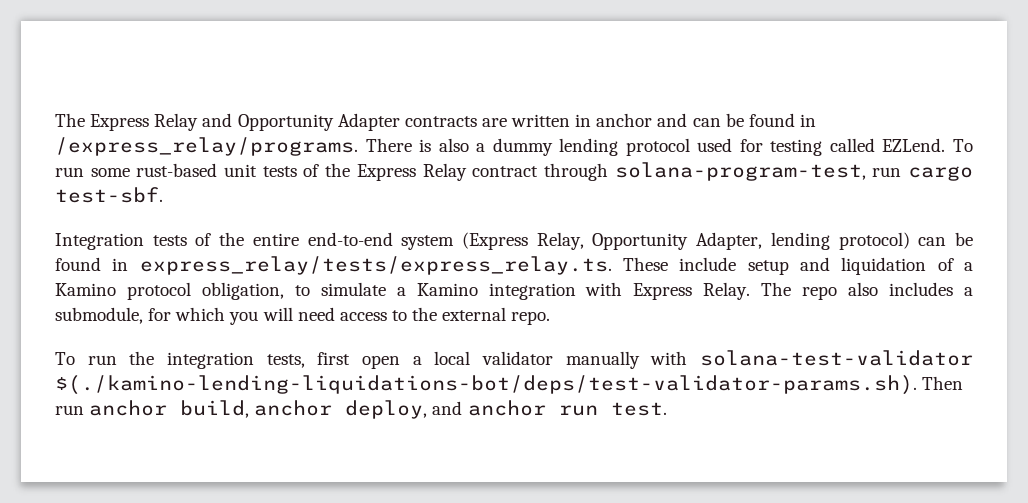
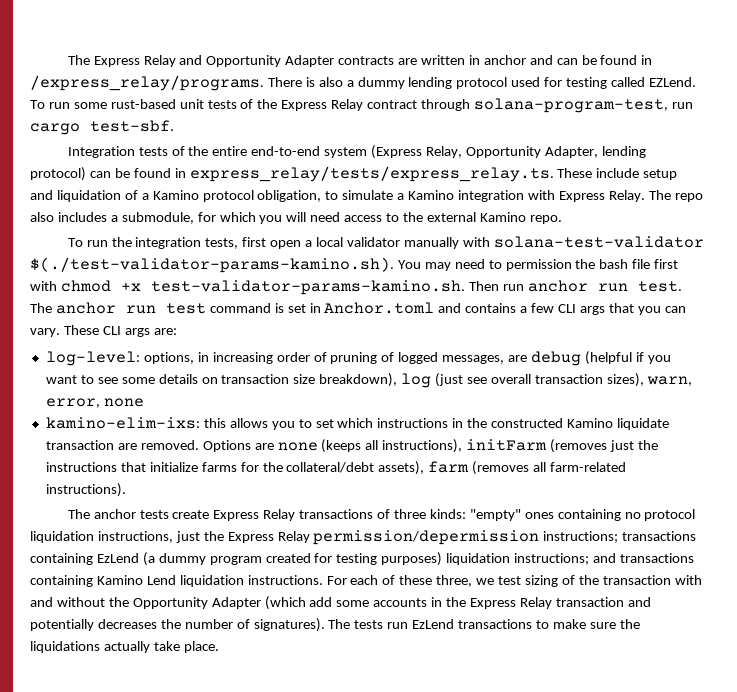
(507, 314) none -> [479,212,526,222] Kamino
[55,375,964,395] [55,400,667,419] $(./kamino-lending-liquidations-bot/deps/test-validator-params.sh). Then run anchor build, anchor deploy, and anchor run test. -> [30,257,679,273] [30,280,682,295] [30,302,686,315] [30,325,177,337] [45,351,671,366] [45,373,692,388] [45,398,144,408] [45,417,669,430] [45,439,658,453] [45,461,627,475] [45,483,126,497] [67,509,696,521] [30,530,697,545] [30,552,694,566] [30,575,702,587] [30,596,651,610] [30,618,640,632] [30,641,219,653] $(./test-validator-params-kamino.sh). You may need to permission the bash file first with chmod +x test-validator-params-kamino.sh. Then run anchor run test. The anchor run test command is set in Anchor.toml and contains a few CLI args that you can vary. These CLI args are: // log-level: options, in increasing order of pruning of logged messages, are debug (helpful if you want to see some details on transaction size breakdown), log (just see overall transaction sizes), warn, error, none // kamino-elim-ixs: this allows you to set which instructions in the constructed Kamino liquidate transaction are removed. Options are none (keeps all instructions), initFarm (removes just the instructions that initialize farms for the collateral/debt assets), farm (removes all farm-related instructions). // The anchor tests create Express Relay transactions of three kinds: "empty" ones containing no protocol liquidation instructions, just the Express Relay permission/depermission instructions; transactions containing EzLend (a dummy program created for testing purposes) liquidation instructions; and transactions containing Kamino Lend liquidation instructions. For each of these three, we test sizing of the transaction with and without the Opportunity Adapter (which add some accounts in the Express Relay transaction and potentially decreases the number of signatures). The tests run EzLend transactions to make sure the liquidations actually take place.

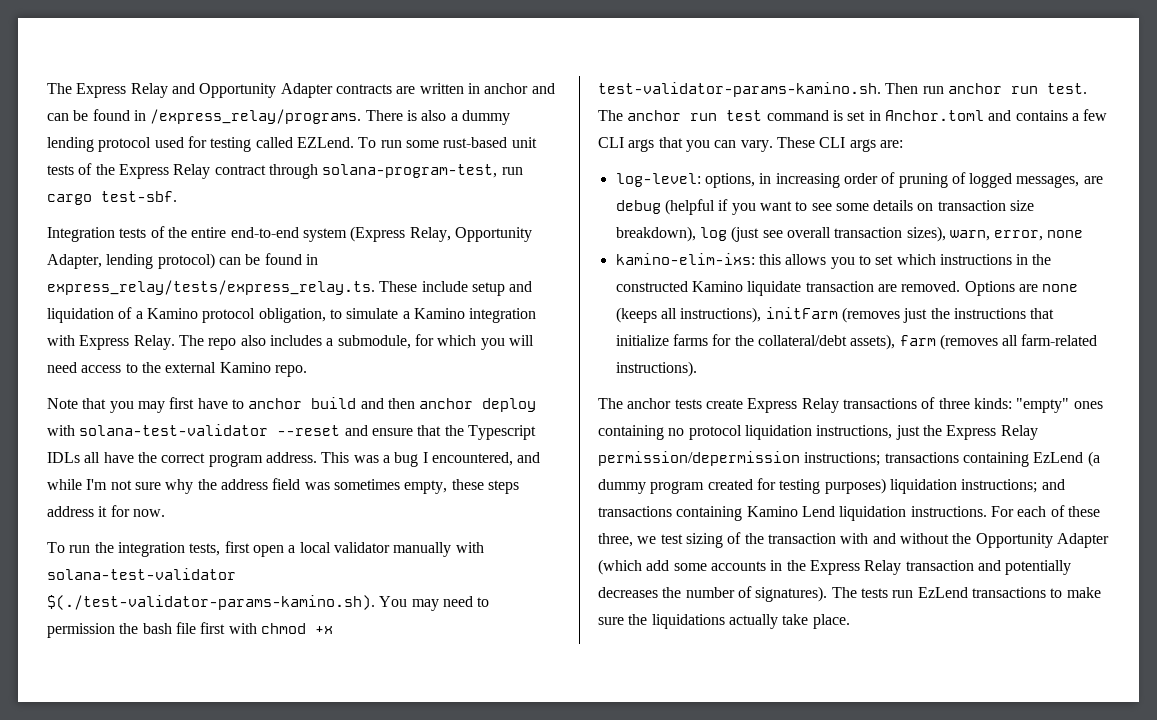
(562, 219) none -> [47,397,537,413] [47,424,536,440] [47,452,541,467] [47,478,519,494] [47,505,165,517] // Note that you may first have to anchor build and then anchor deploy with solana-test-validator --reset and ensure that the Typescript IDLs all have the correct program address. This was a bug I encountered, and while I'm not sure why the address field was sometimes empty, these steps address it for now.

